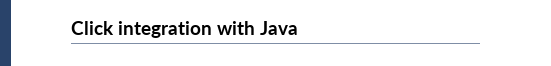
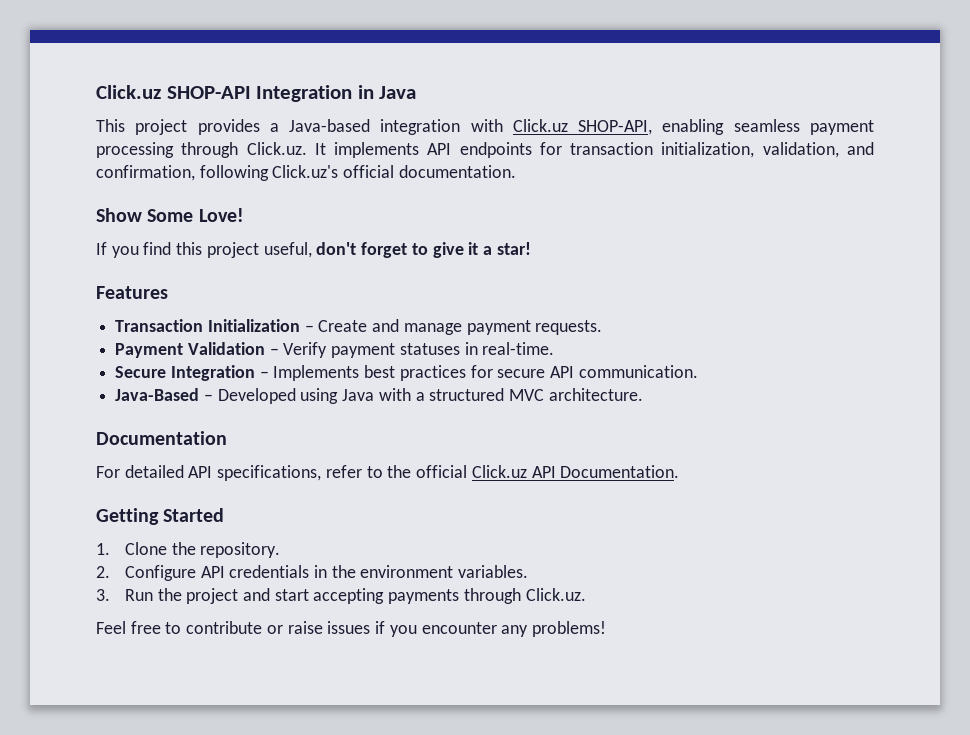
[71,21,298,38] Click integration with Java -> [96,85,417,102] [96,119,874,135] [96,142,874,158] [96,165,516,181] [96,208,244,222] [96,242,531,258] [96,286,168,299] [115,319,603,335] [115,342,555,358] [115,365,698,381] [115,388,643,404] [96,431,227,445] [96,465,680,481] [96,508,225,525] [96,542,281,558] [96,565,529,581] [96,588,586,604] [96,621,606,637] Click.uz SHOP-API Integration in Java // This project provides a Java-based integration with Click.uz SHOP-API, enabling seamless payment processing through Click.uz. It implements API endpoints for transaction initialization, validation, and confirmation, following Click.uz's official documentation. // Show Some Love! // If you find this project useful, don't forget to give it a star! // Features // Transaction Initialization – Create and manage payment requests. // Payment Validation – Verify payment statuses in real-time. // Secure Integration – Implements best practices for secure API communication. // Java-Based – Developed using Java with a structured MVC architecture. // Documentation // For detailed API specifications, refer to the official Click.uz API Documentation. // Getting Started // 1. Clone the repository. // 2. Configure API credentials in the environment variables. // 3. Run the project and start accepting payments through Click.uz. // Feel free to contribute or raise issues if you encounter any problems!

